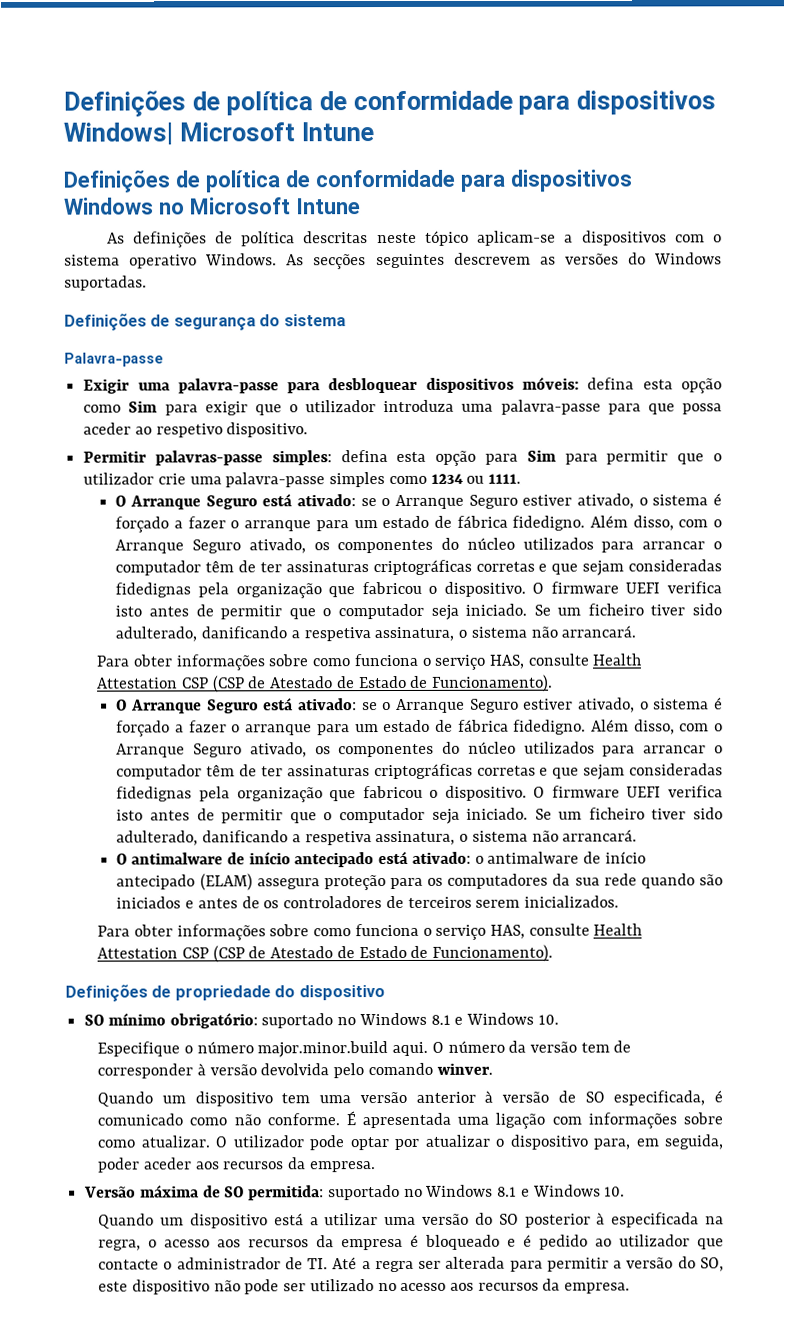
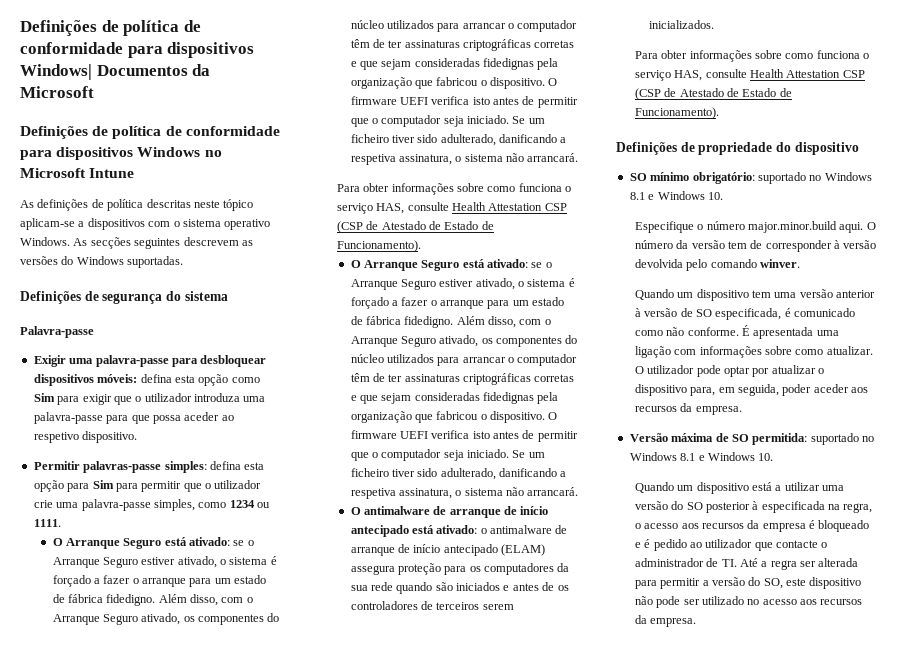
[178,122,374,142] Microsoft Intune -> [96,64,211,76] [20,86,94,98] Documentos da Microsoft
[329,472,386,488] simples -> [153,499,195,511] simples,
(245, 858) none -> [449,506,518,518] arranque de
(601, 857) none -> [350,544,410,556] arranque de

